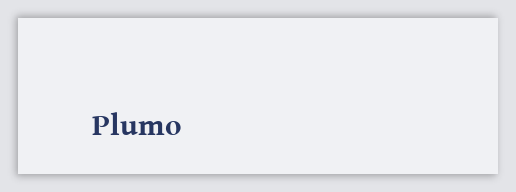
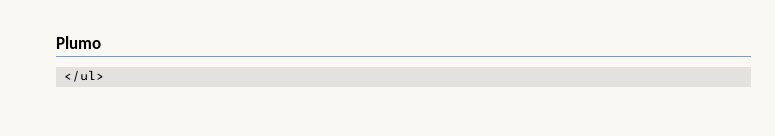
(182, 123) none -> [63,70,104,82] // </ul>

